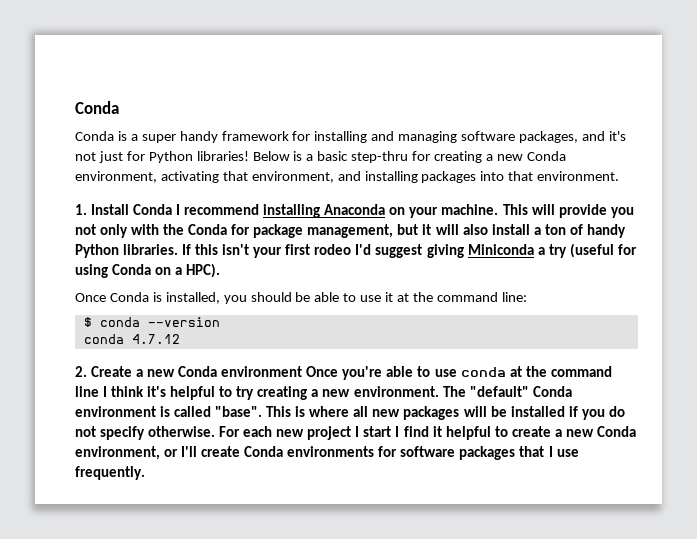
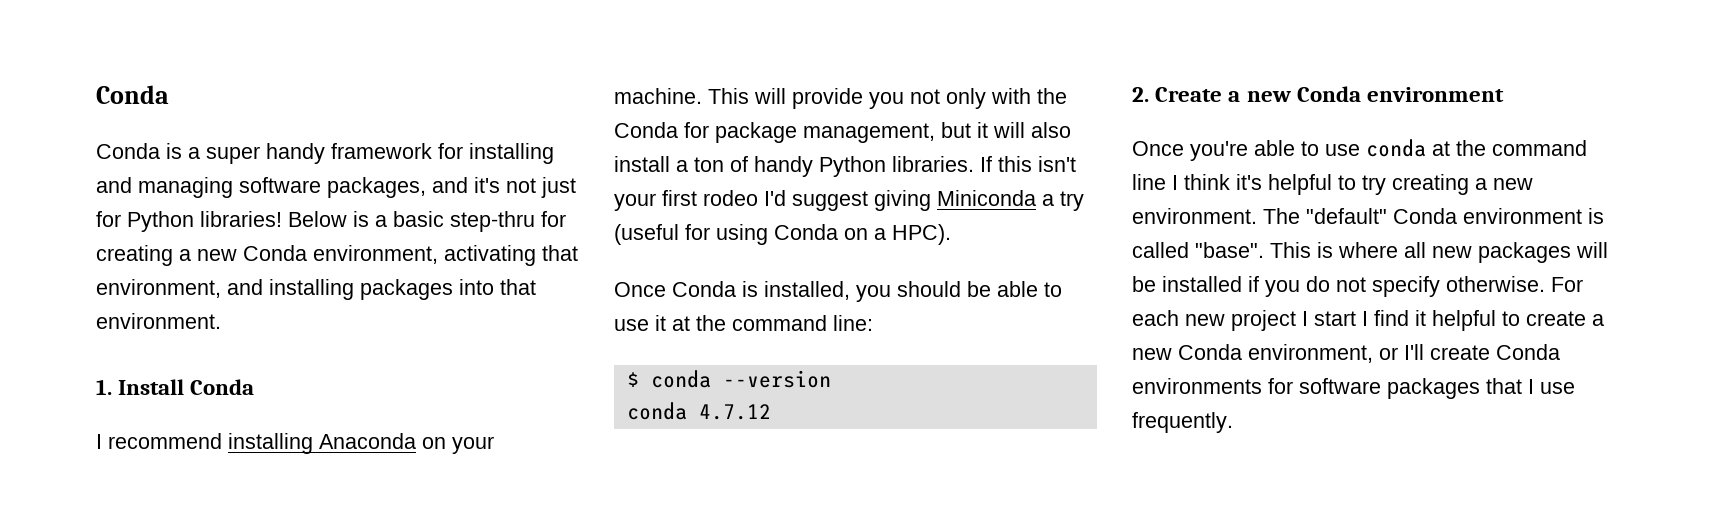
(173, 209) none -> (255, 387) //
(303, 371) none -> (1505, 94) //

